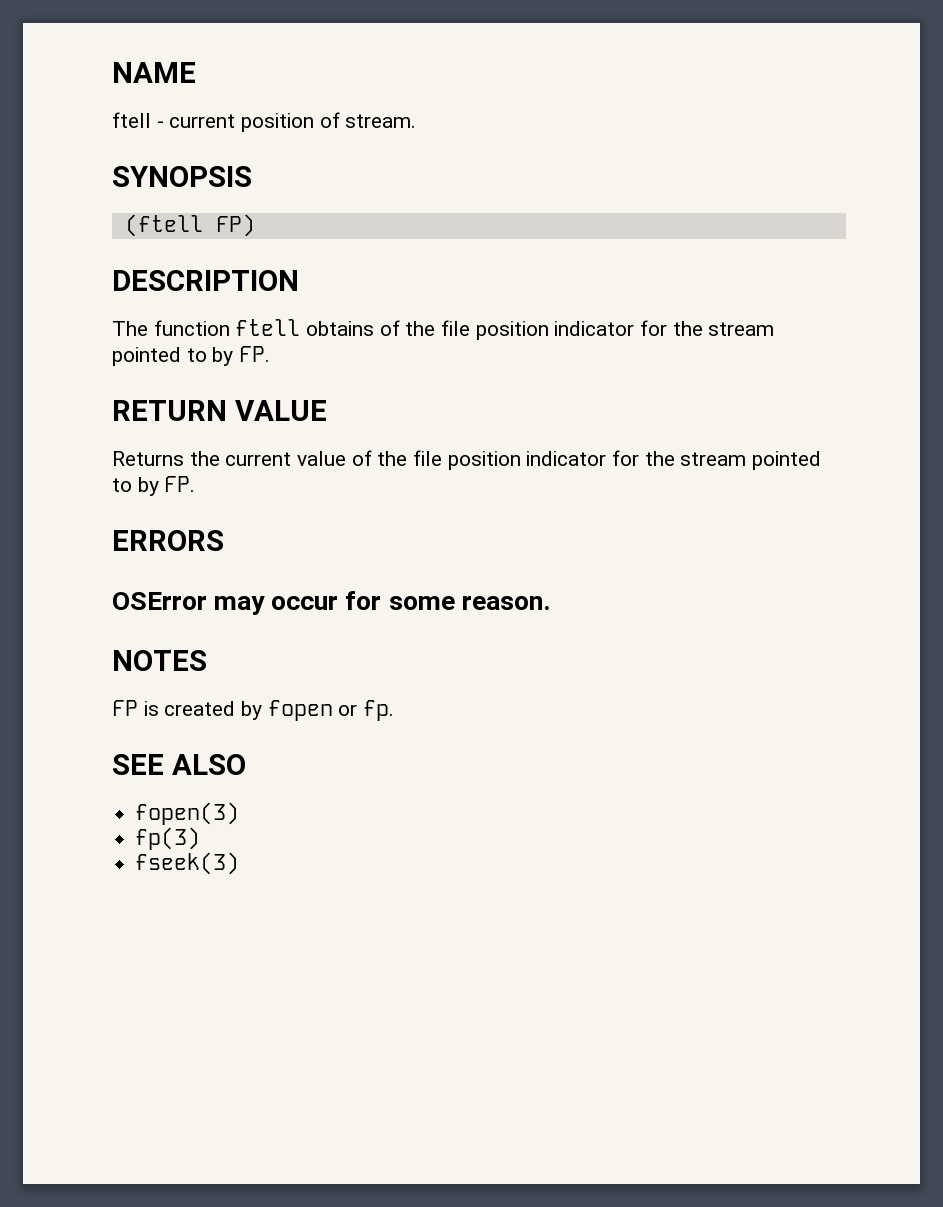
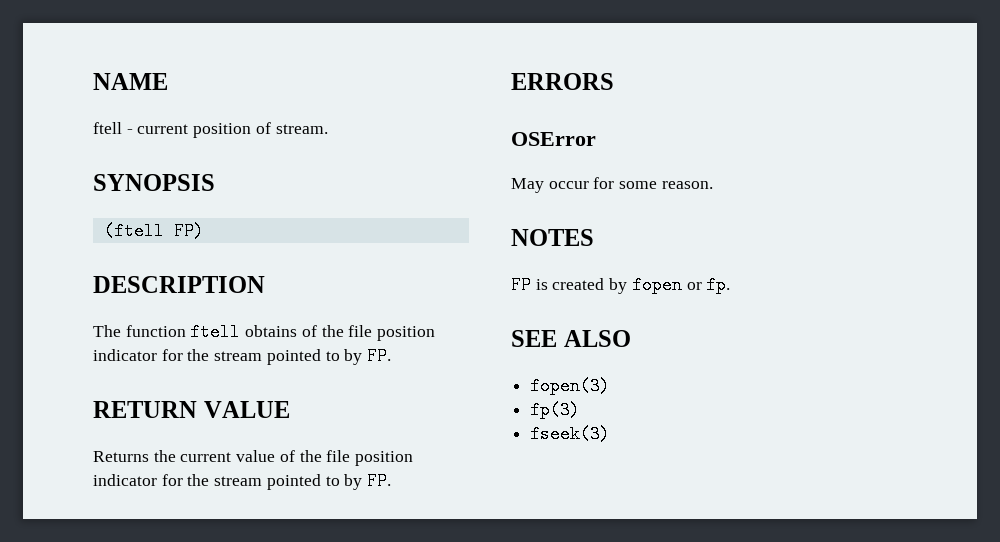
[214,596,266,615] may -> [511,178,544,193] // May

